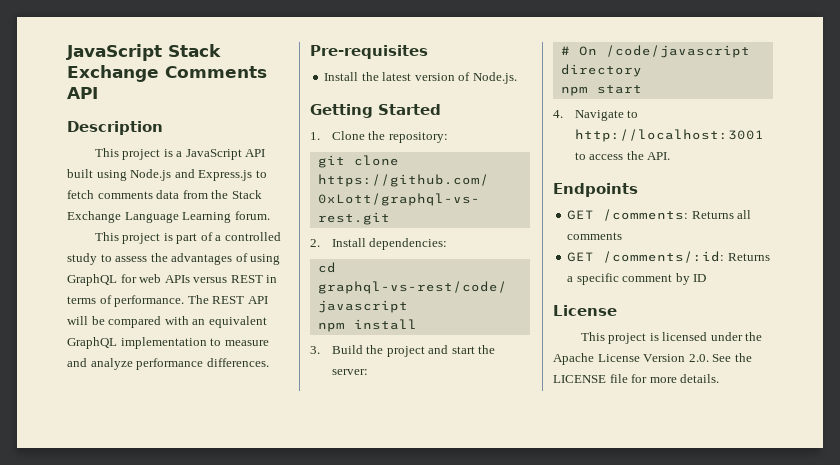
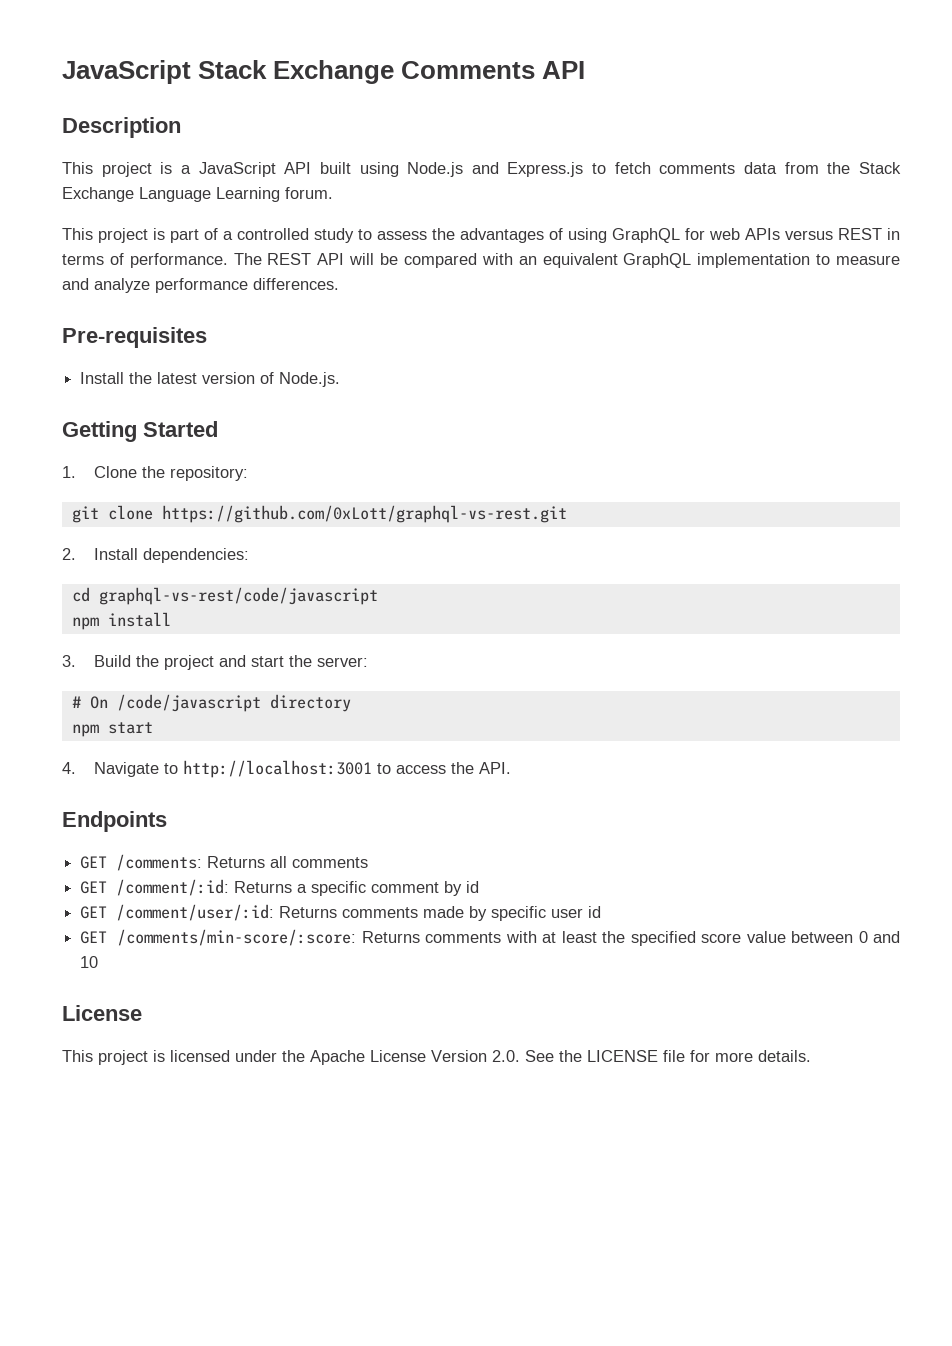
[603,251,725,263] /comments/:id: -> [116,879,230,896] /comment/:id:
[693,274,707,282] ID -> [466,881,480,893] [80,904,602,921] [80,929,901,946] [80,956,99,968] id // GET /comment/user/:id: Returns comments made by specific user id // GET /comments/min-score/:score: Returns comments with at least the specified score value between 0 and 10

